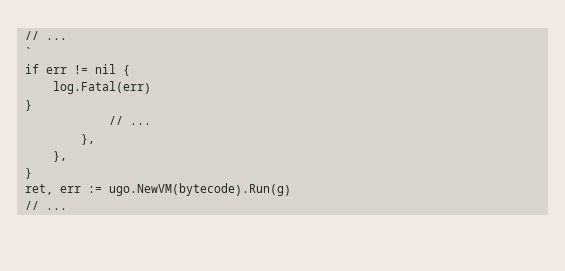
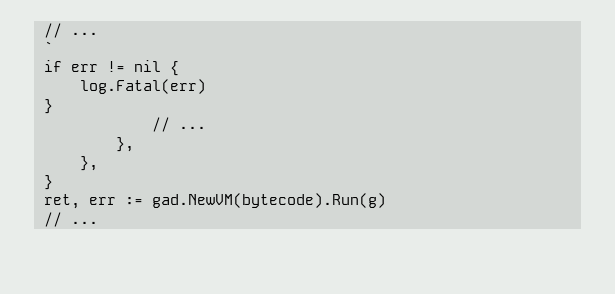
[108,183,291,196] ugo.NewVM(bytecode).Run(g) -> [151,193,386,208] gad.NewVM(bytecode).Run(g)

